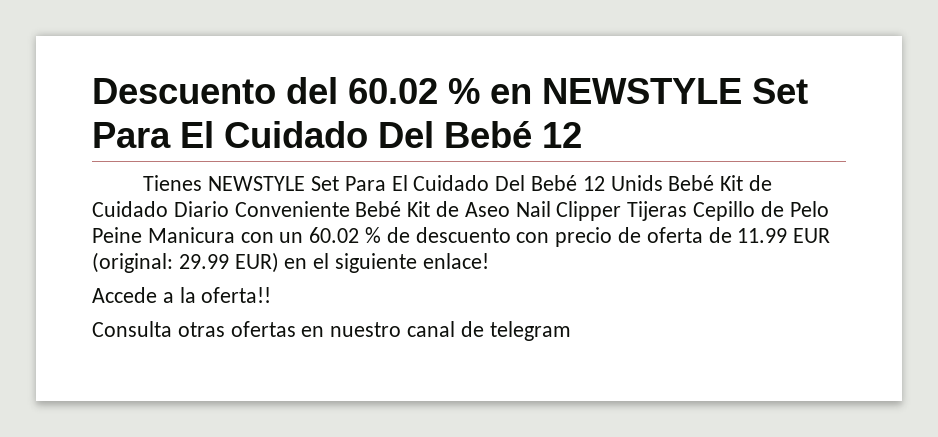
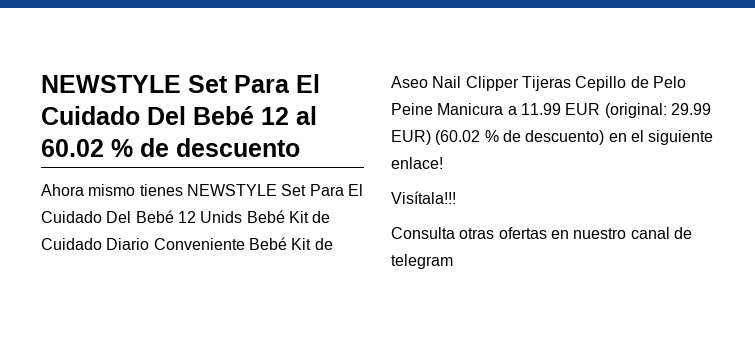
[92,77,808,104] [92,121,582,148] [143,175,203,191] Descuento del 60.02 % en NEWSTYLE Set Para El Cuidado Del Bebé 12 // Tienes -> [41,74,320,93] [41,106,317,125] [41,138,300,157] [41,184,183,196] NEWSTYLE Set Para El Cuidado Del Bebé 12 al 60.02 % de descuento // Ahora mismo tienes
[240,227,732,247] con un 60.02 % de descuento con precio de oferta de -> [507,106,517,115] a
(279, 262) none -> [435,130,605,145] (60.02 % de descuento)
[92,287,272,303] Accede a la oferta!! -> [391,191,456,204] Visítala!!!

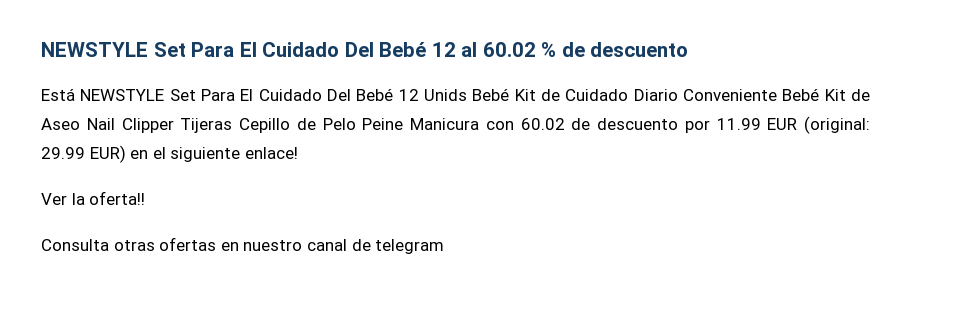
[41,184,183,196] Ahora mismo tienes -> [41,88,75,101] Está
[507,106,517,115] a -> [485,118,710,133] con 60.02 de descuento por
[435,130,605,145] (60.02 % de descuento) -> (126, 154) none
[391,191,456,204] Visítala!!! -> [41,191,146,205] Ver la oferta!!

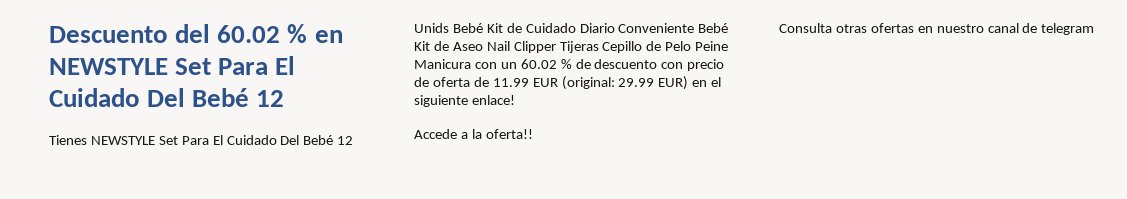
[41,42,689,57] [41,88,75,101] NEWSTYLE Set Para El Cuidado Del Bebé 12 al 60.02 % de descuento // Está -> [49,24,343,43] [49,56,296,75] [49,88,285,107] [49,135,87,145] Descuento del 60.02 % en NEWSTYLE Set Para El Cuidado Del Bebé 12 // Tienes
[520,118,710,133] 60.02 de descuento por -> [500,59,725,71] [414,77,489,87] un 60.02 % de descuento con precio de oferta de
[41,193,67,205] Ver -> [414,129,468,139] Accede a

